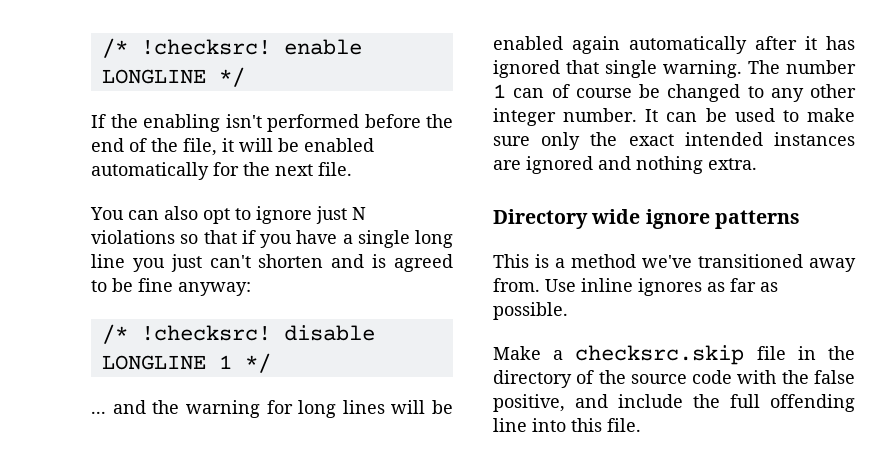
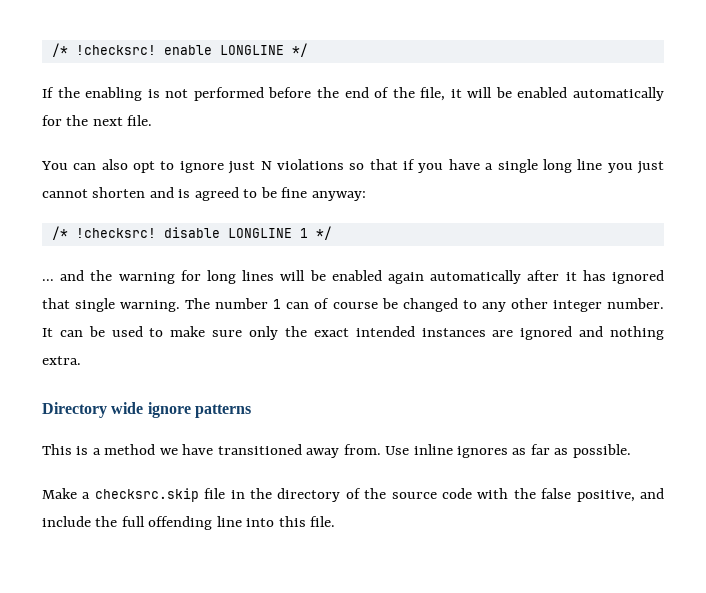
[225,114,262,128] isn't -> [147,89,189,98] is not
[209,255,251,268] can't -> [42,189,88,198] cannot
[642,255,692,268] we've -> [159,444,214,455] we have

